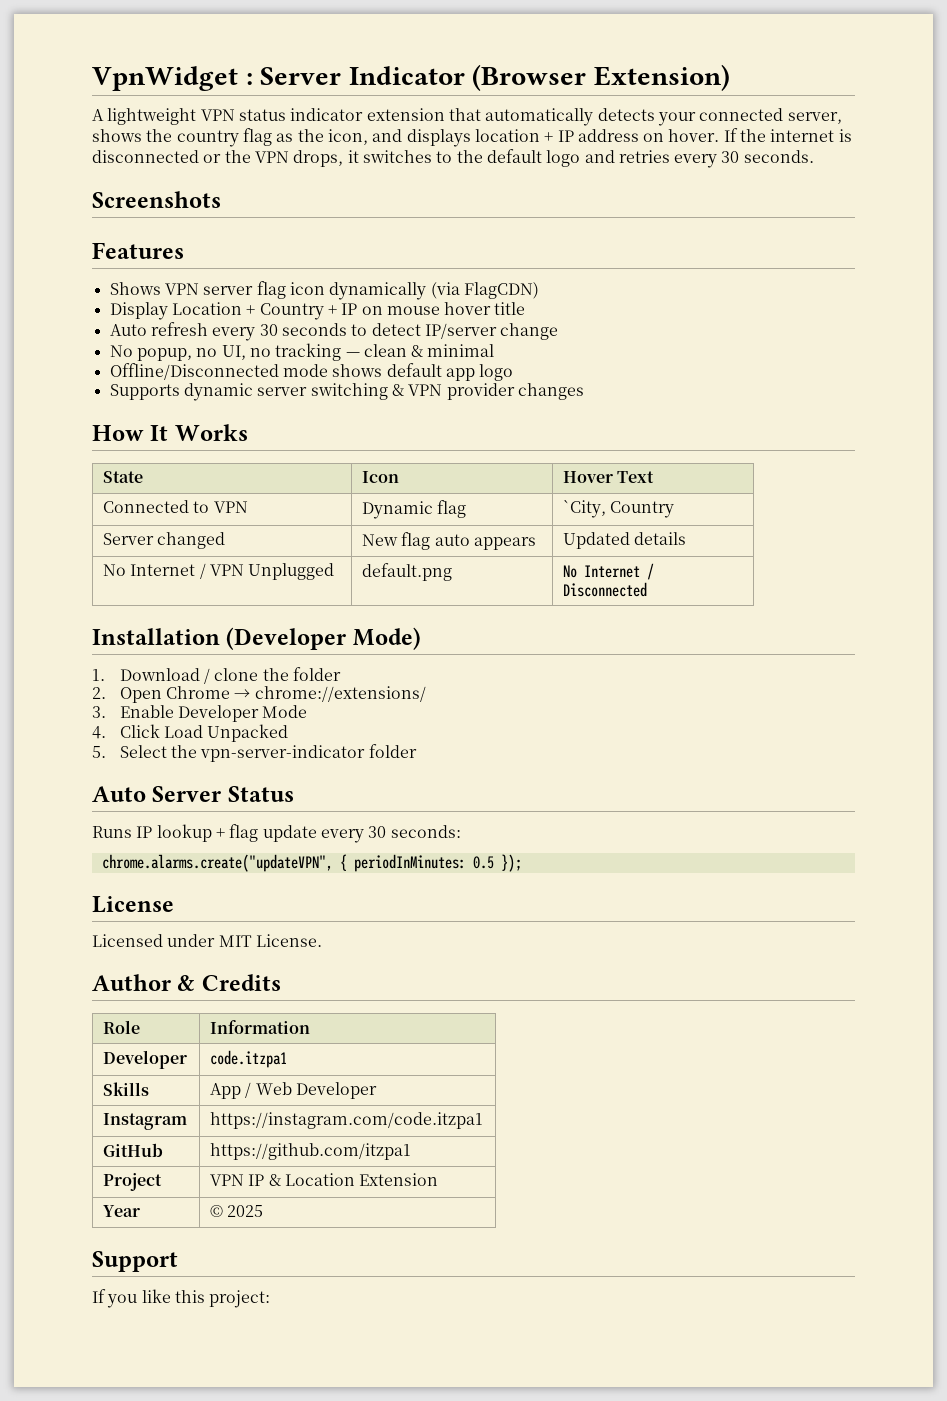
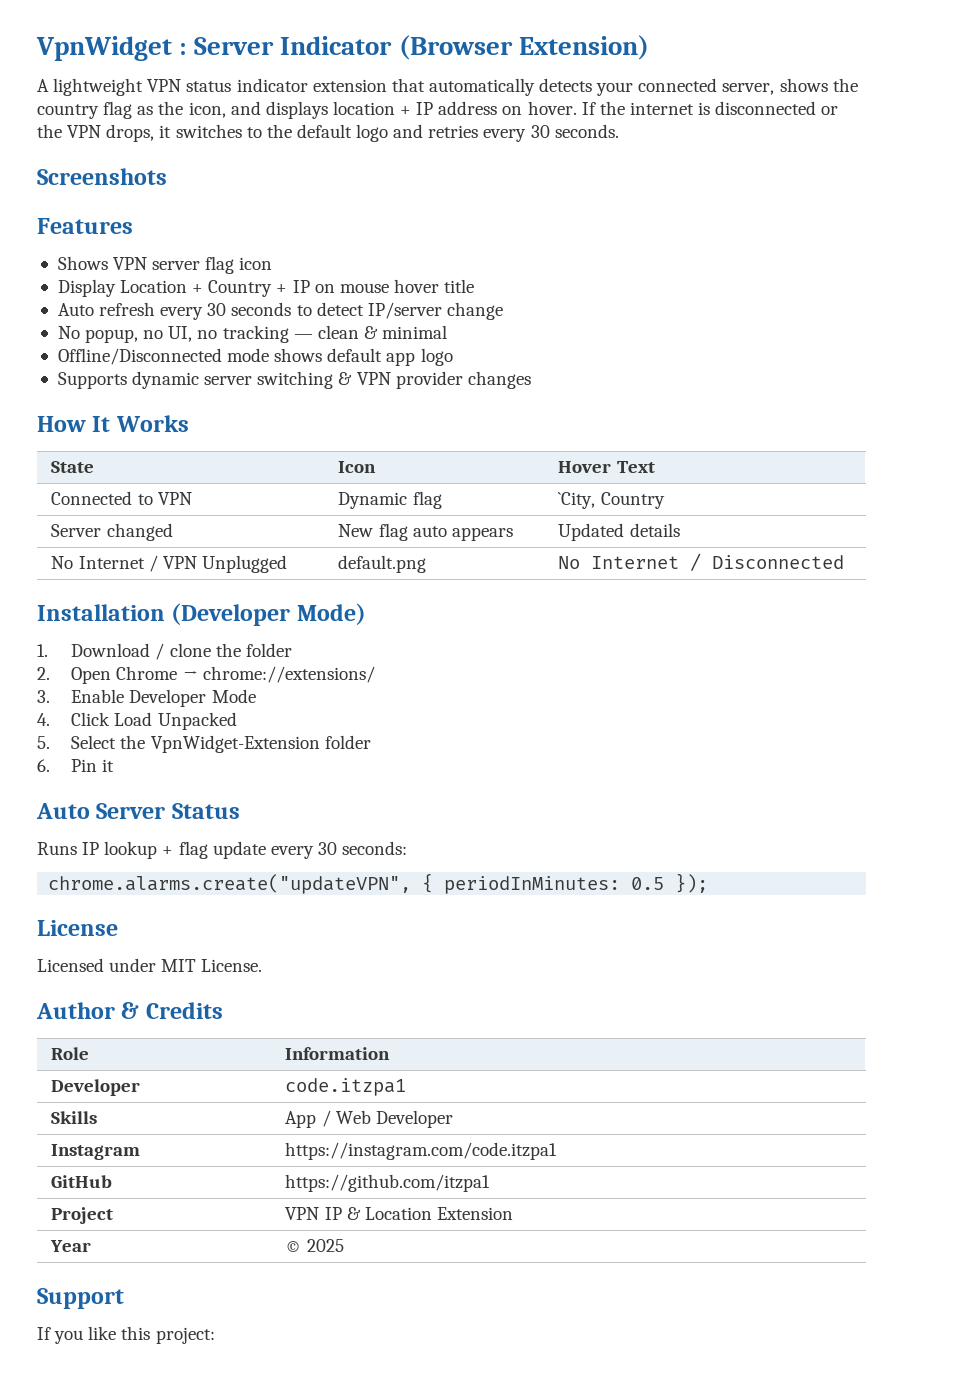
[329,282,539,300] dynamically (via FlagCDN) -> (273, 263) none
[200,744,417,762] vpn-server-indicator folder -> [150,735,371,753] [37,759,115,772] VpnWidget-Extension folder // 6. Pin it

